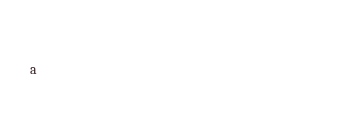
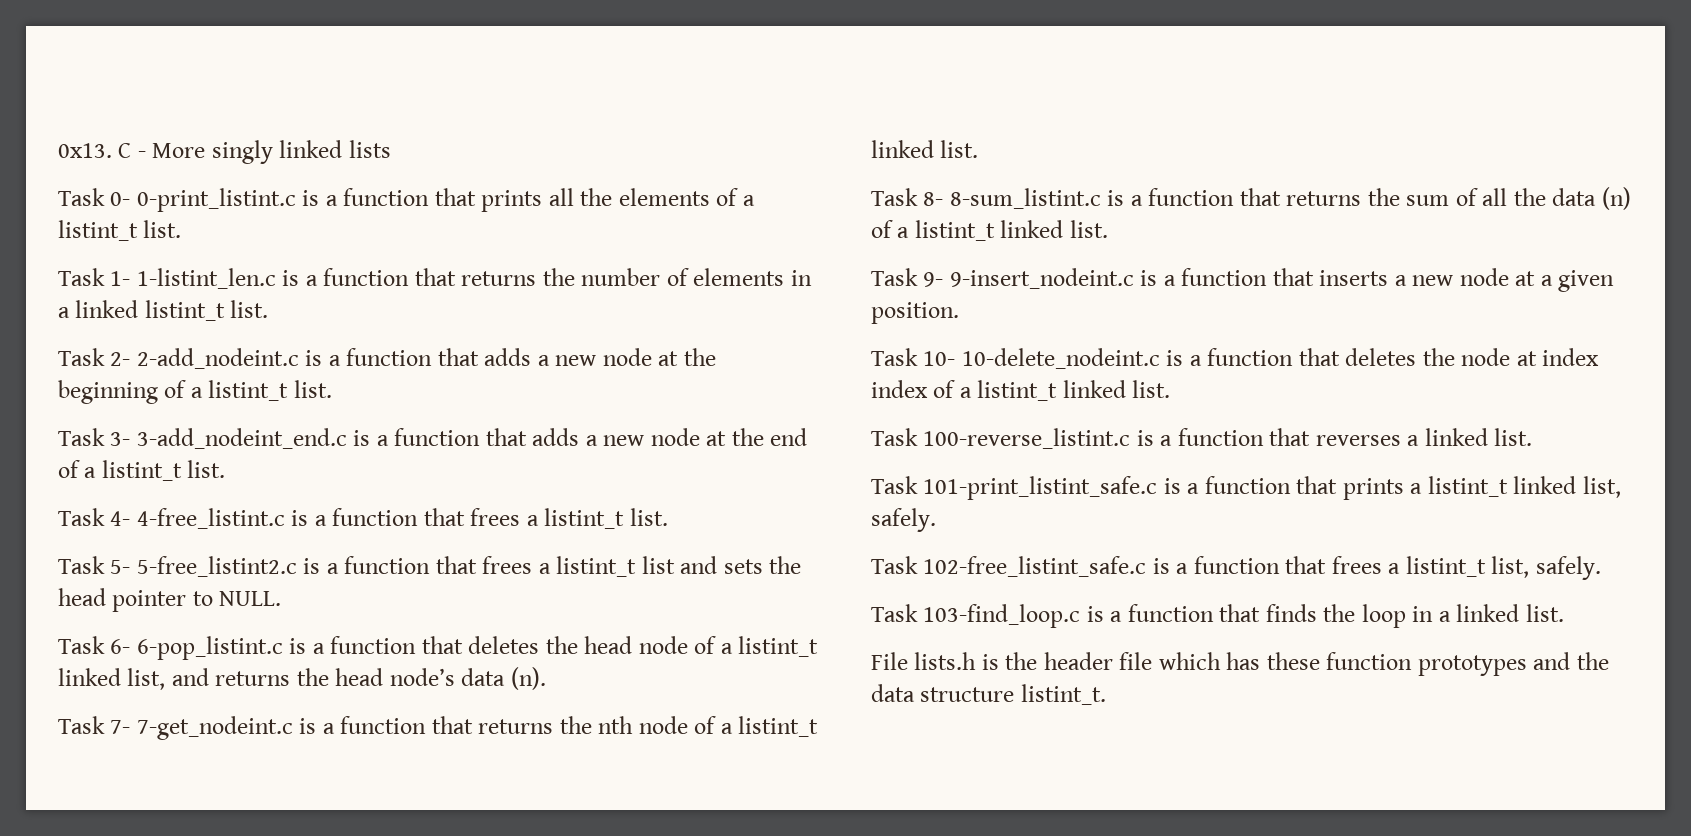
[30,67,37,74] a -> [58,140,391,164] [58,188,755,212] [58,220,182,241] [58,268,812,289] [58,300,269,321] [58,348,716,369] [58,380,332,404] [58,428,808,449] [58,460,226,481] [58,508,668,529] [58,556,802,577] [58,588,282,612] [58,636,819,660] [58,667,546,690] [58,716,819,740] [871,140,979,158] [871,187,1631,210] [871,220,1108,241] [871,268,1615,292] [871,302,959,324] [871,348,1600,369] [871,380,1171,401] [871,428,1533,449] [871,476,1621,500] [871,508,936,532] [871,556,1601,580] [871,604,1564,628] [871,652,1609,676] [871,684,1106,705] 0x13. C - More singly linked lists // Task 0- 0-print_listint.c is a function that prints all the elements of a listint_t list. // Task 1- 1-listint_len.c is a function that returns the number of elements in a linked listint_t list. // Task 2- 2-add_nodeint.c is a function that adds a new node at the beginning of a listint_t list. // Task 3- 3-add_nodeint_end.c is a function that adds a new node at the end of a listint_t list. // Task 4- 4-free_listint.c is a function that frees a listint_t list. // Task 5- 5-free_listint2.c is a function that frees a listint_t list and sets the head pointer to NULL. // Task 6- 6-pop_listint.c is a function that deletes the head node of a listint_t linked list, and returns the head node’s data (n). // Task 7- 7-get_nodeint.c is a function that returns the nth node of a listint_t linked list. // Task 8- 8-sum_listint.c is a function that returns the sum of all the data (n) of a listint_t linked list. // Task 9- 9-insert_nodeint.c is a function that inserts a new node at a given position. // Task 10- 10-delete_nodeint.c is a function that deletes the node at index index of a listint_t linked list. // Task 100-reverse_listint.c is a function that reverses a linked list. // Task 101-print_listint_safe.c is a function that prints a listint_t linked list, safely. // Task 102-free_listint_safe.c is a function that frees a listint_t list, safely. // Task 103-find_loop.c is a function that finds the loop in a linked list. // File lists.h is the header file which has these function prototypes and the data structure listint_t.

